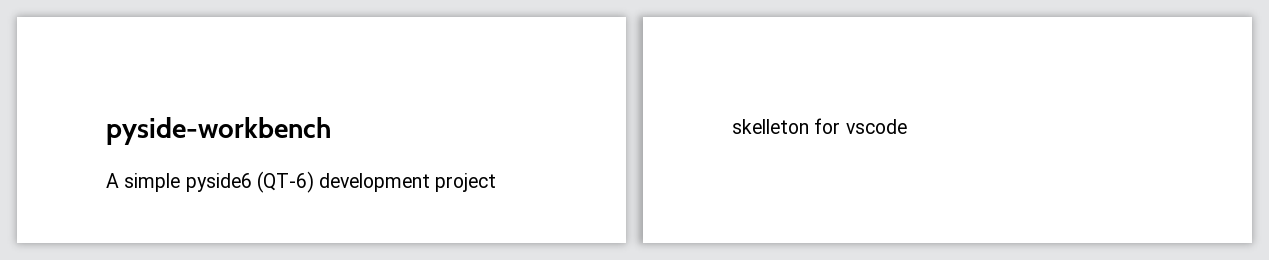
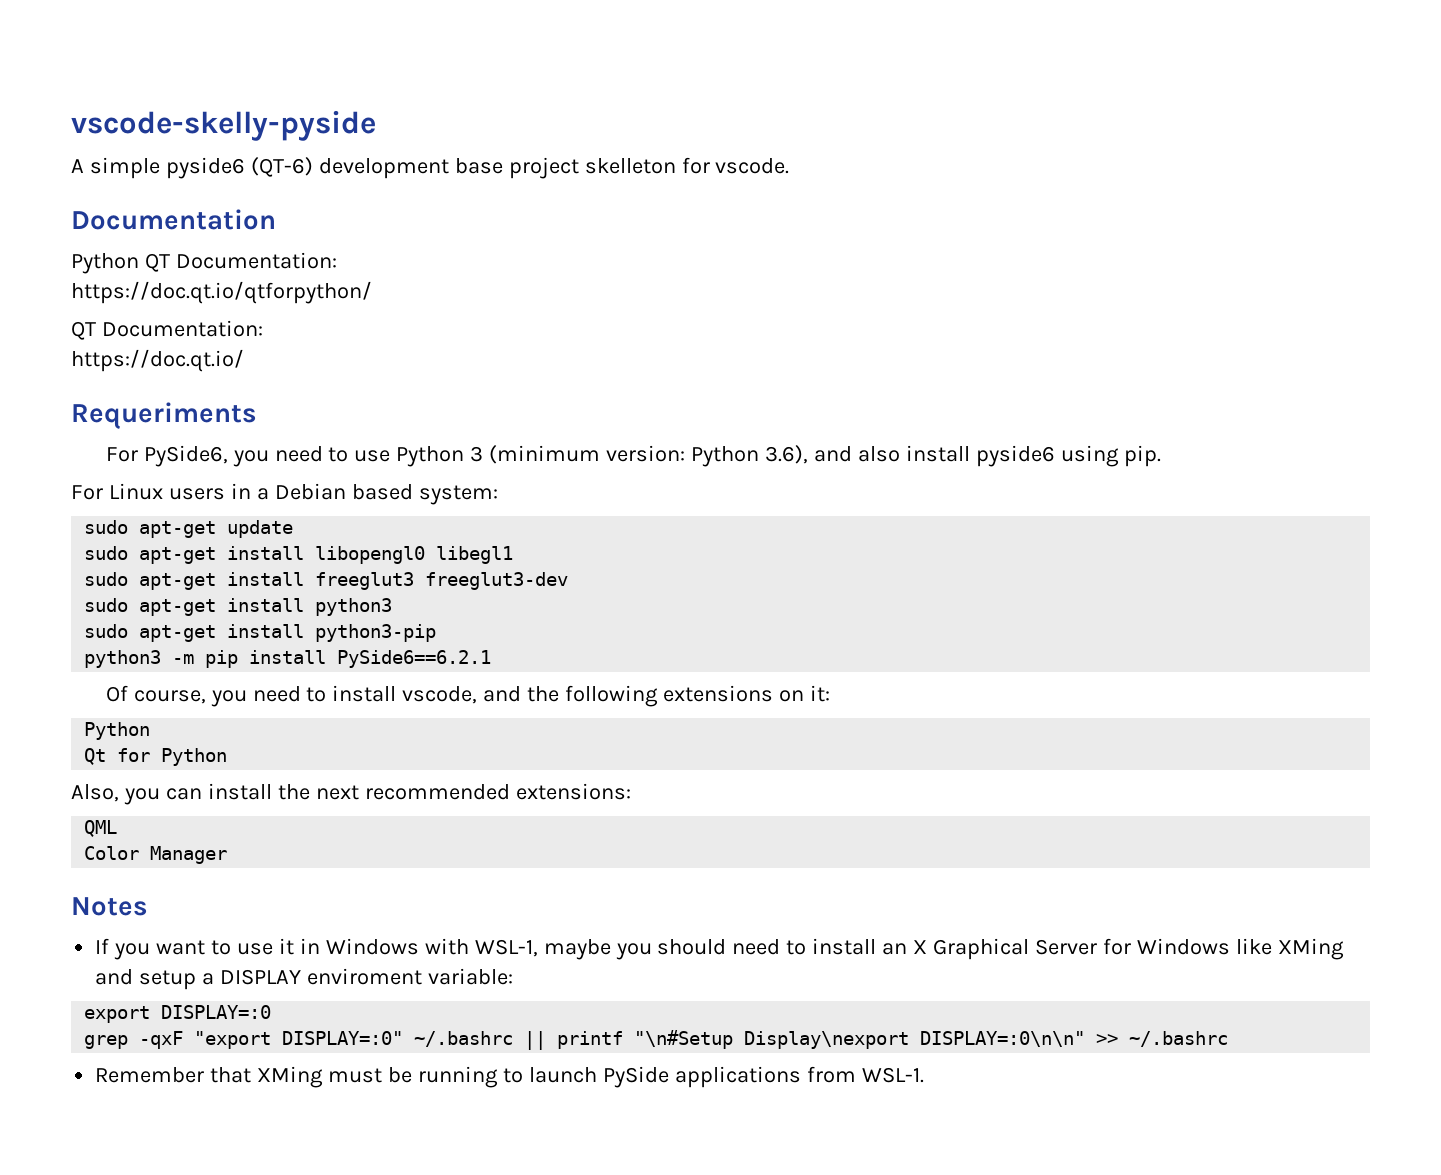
[106,117,331,145] pyside-workbench -> [71,110,376,141] vscode-skelly-pyside
(431, 182) none -> [454,158,503,174] base
[845,119,907,134] vscode -> [715,158,790,174] [71,209,276,230] [71,252,337,274] [71,281,372,304] [71,320,263,340] [71,349,244,372] [71,402,257,429] [105,445,1161,467] [71,483,498,505] [84,520,294,538] [84,546,514,564] [84,572,569,590] [84,598,393,616] [84,624,437,642] [84,650,492,668] [105,685,831,707] [84,722,151,740] [84,748,228,766] [71,783,631,805] [84,820,118,837] [84,846,228,864] [71,897,148,916] [95,938,1344,960] [95,968,513,990] [84,1005,272,1023] [84,1030,1229,1050] [95,1066,924,1088] vscode. // Documentation // Python QT Documentation: // https://doc.qt.io/qtforpython/ // QT Documentation: // https://doc.qt.io/ // Requeriments // For PySide6, you need to use Python 3 (minimum version: Python 3.6), and also install pyside6 using pip. // For Linux users in a Debian based system: // sudo apt-get update // sudo apt-get install libopengl0 libegl1 // sudo apt-get install freeglut3 freeglut3-dev // sudo apt-get install python3 // sudo apt-get install python3-pip // python3 -m pip install PySide6==6.2.1 // Of course, you need to install vscode, and the following extensions on it: // Python // Qt for Python // Also, you can install the next recommended extensions: // QML // Color Manager // Notes // If you want to use it in Windows with WSL-1, maybe you should need to install an X Graphical Server for Windows like XMing and setup a DISPLAY enviroment variable: // export DISPLAY=:0 // grep -qxF "export DISPLAY=:0" ~/.bashrc || printf "\n#Setup Display\nexport DISPLAY=:0\n\n" >> ~/.bashrc // Remember that XMing must be running to launch PySide applications from WSL-1.

